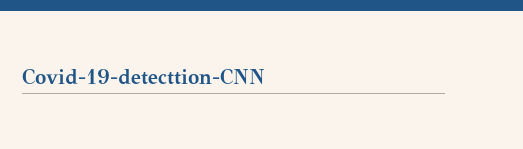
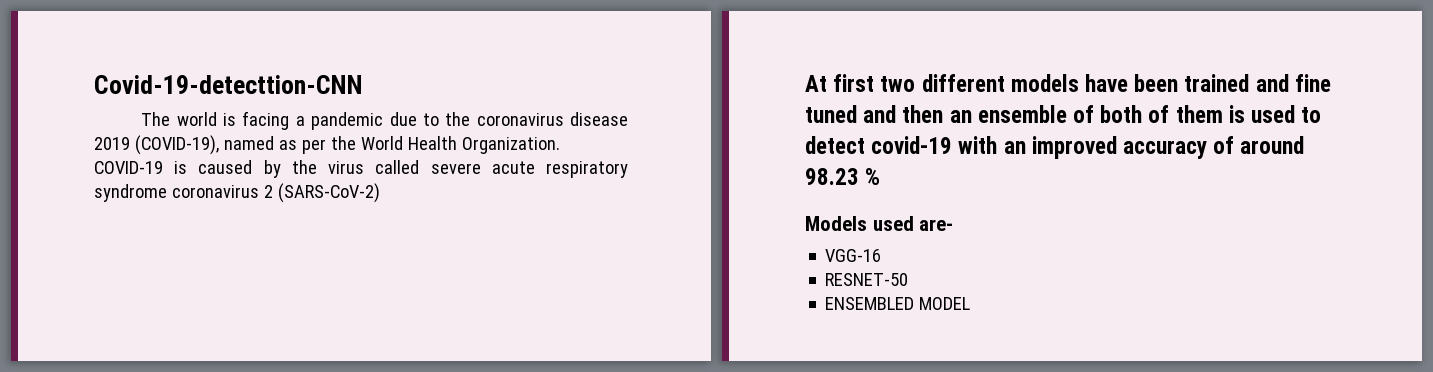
(265, 76) none -> [141,111,628,130] [94,135,560,155] [94,160,628,178] [94,183,380,203] [805,74,1331,92] [805,105,1322,123] [805,136,1305,159] [805,168,881,185] [805,216,954,231] [825,249,882,262] [825,273,909,286] [825,297,971,310] // The world is facing a pandemic due to the coronavirus disease 2019 (COVID-19), named as per the World Health Organization. COVID-19 is caused by the virus called severe acute respiratory syndrome coronavirus 2 (SARS-CoV-2) // At first two different models have been trained and fine tuned and then an ensemble of both of them is used to detect covid-19 with an improved accuracy of around 98.23 % // Models used are- // VGG-16 // RESNET-50 // ENSEMBLED MODEL

